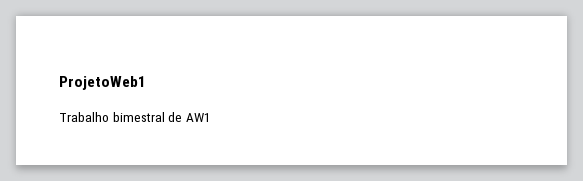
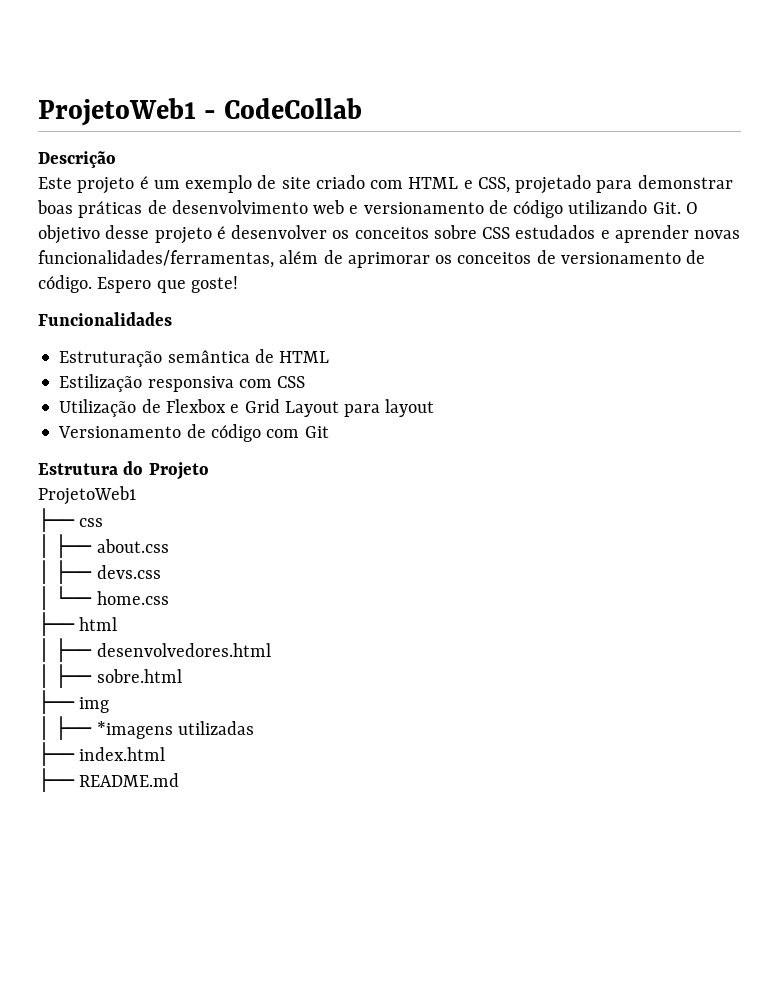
[59,76,146,90] [59,112,211,122] ProjetoWeb1 // Trabalho bimestral de AW1 -> [38,98,363,126] [38,151,116,168] [38,175,733,194] [37,200,698,218] [38,225,741,244] [38,250,706,268] [38,275,238,293] [38,312,172,326] [59,349,330,367] [59,374,306,392] [59,399,435,417] [58,424,329,442] [38,461,209,480] [38,486,136,505] [38,508,104,532] [38,534,169,558] [38,560,161,584] [38,586,169,610] [38,612,118,636] [38,638,271,662] [38,664,182,688] [38,690,110,714] [38,716,254,740] [38,742,166,766] [38,768,180,792] ProjetoWeb1 - CodeCollab // Descrição // Este projeto é um exemplo de site criado com HTML e CSS, projetado para demonstrar boas práticas de desenvolvimento web e versionamento de código utilizando Git. O objetivo desse projeto é desenvolver os conceitos sobre CSS estudados e aprender novas funcionalidades/ferramentas, além de aprimorar os conceitos de versionamento de código. Espero que goste! // Funcionalidades // Estruturação semântica de HTML // Estilização responsiva com CSS // Utilização de Flexbox e Grid Layout para layout // Versionamento de código com Git // Estrutura do Projeto // ProjetoWeb1 // ├── css // │ ├── about.css // │ ├── devs.css // │ └── home.css // ├── html // │ ├── desenvolvedores.html // │ ├── sobre.html // ├── img // │ ├── *imagens utilizadas // ├── index.html // ├── README.md

